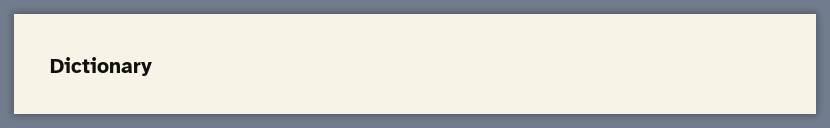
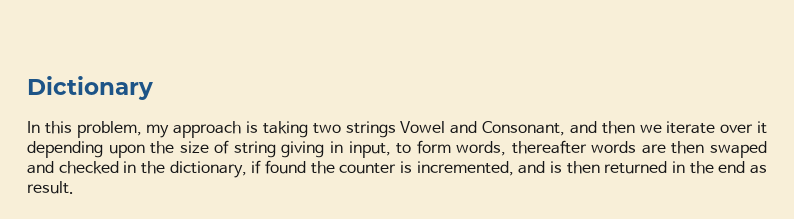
(152, 66) none -> [27,121,768,138] [27,140,767,158] [27,160,767,178] [27,181,74,194] // In this problem, my approach is taking two strings Vowel and Consonant, and then we iterate over it depending upon the size of string giving in input, to form words, thereafter words are then swaped and checked in the dictionary, if found the counter is incremented, and is then returned in the end as result.

